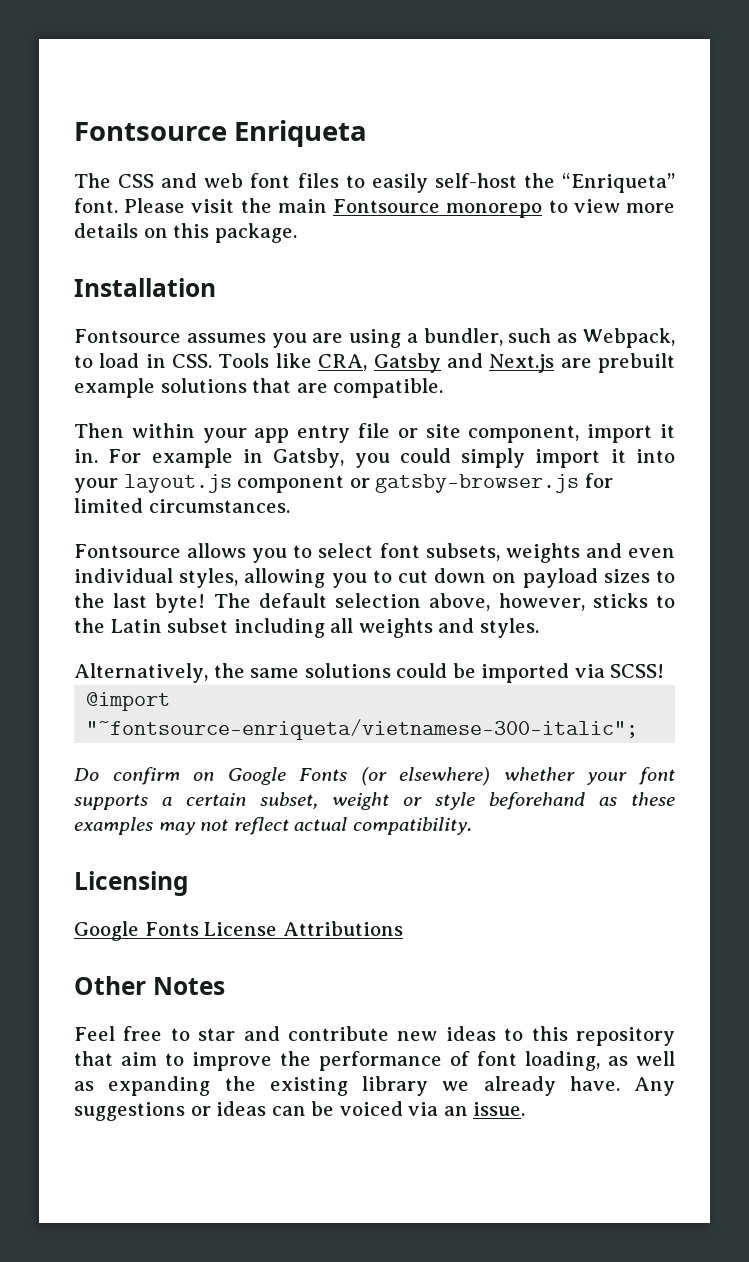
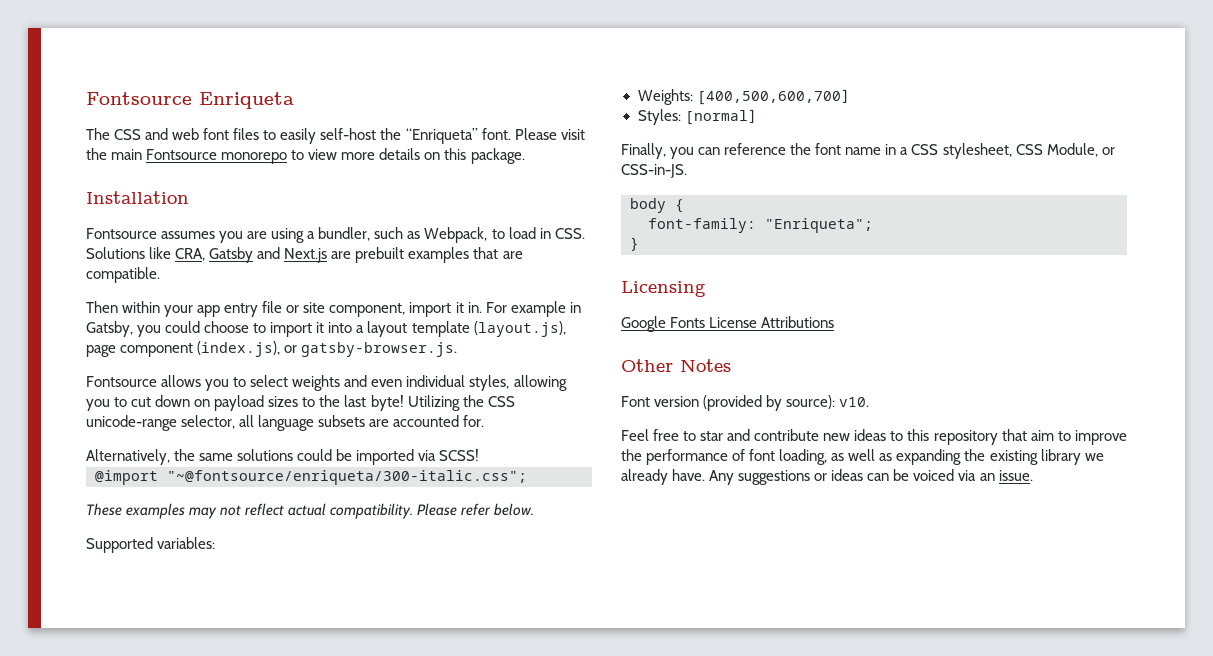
[218,353,270,368] Tools -> [86,247,145,259] Solutions
[74,378,247,398] example solutions -> [408,247,470,263] examples
[461,448,526,468] simply -> [204,321,267,333] choose to
[74,473,613,493] [74,498,290,513] your layout.js component or gatsby-browser.js for limited circumstances. -> [356,321,566,337] [86,341,458,357] a layout template (layout.js), page component (index.js), or gatsby-browser.js.
[379,543,500,561] font subsets, -> (289, 381) none
[213,593,675,611] [74,618,539,638] The default selection above, however, sticks to the Latin subset including all weights and styles. -> [407,395,515,411] [86,415,485,431] Utilizing the CSS unicode-range selector, all language subsets are accounted for.
[86,719,639,740] [74,767,675,786] [74,792,675,810] "~fontsource-enriqueta/vietnamese-300-italic"; // Do confirm on Google Fonts (or elsewhere) whether your font supports a certain subset, weight or style beforehand as these -> [167,470,527,485] [86,503,122,516] "~@fontsource/enriqueta/300-italic.css"; // These
(472, 826) none -> [417,503,535,516] [86,537,216,553] [637,89,850,105] [637,109,757,125] [621,143,1115,159] [621,164,687,178] [630,198,684,213] [648,218,873,233] [630,237,639,251] Please refer below. // Supported variables: // Weights: [400,500,600,700] // Styles: [normal] // Finally, you can reference the font name in a CSS stylesheet, CSS Module, or CSS-in-JS. // body { // font-family: "Enriqueta"; // }
(225, 986) none -> [621,395,870,411] // Font version (provided by source): v10.

